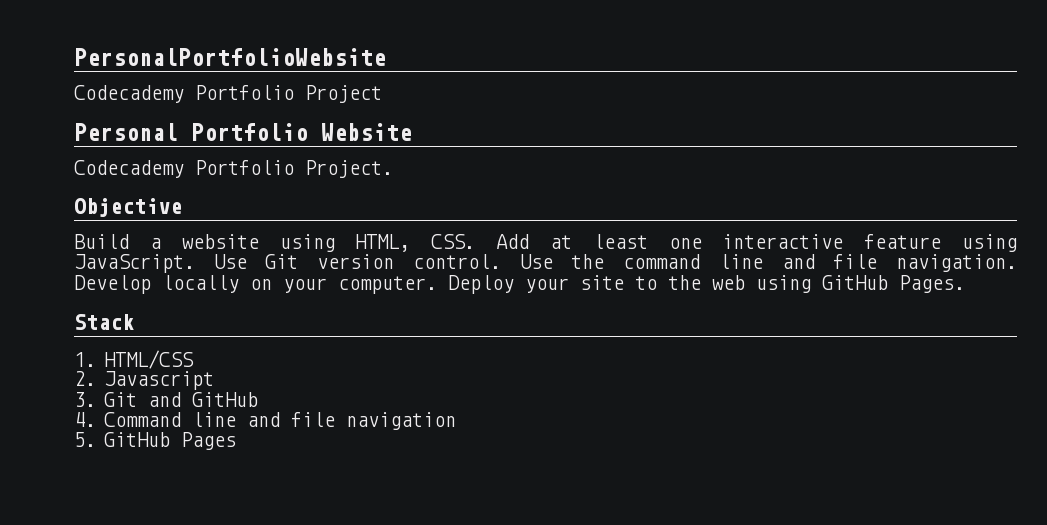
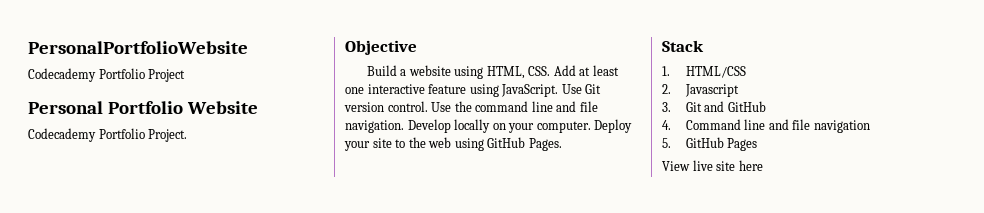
(237, 441) none -> [662,160,763,171] // View live site here

